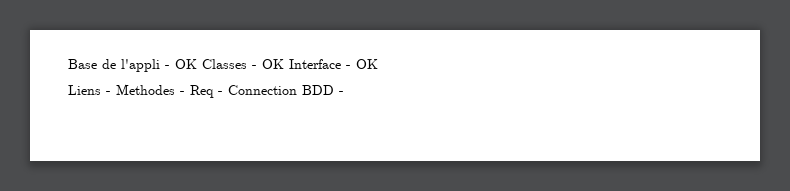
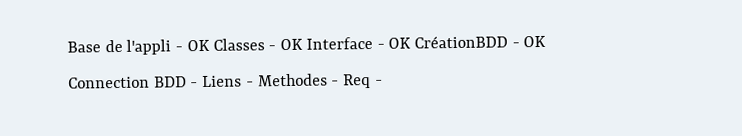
(378, 64) // -> [413,35,547,49] [68,76,199,89] CréationBDD - OK // Connection BDD -
[228,85,344,95] Connection BDD - -> (383, 82) none

